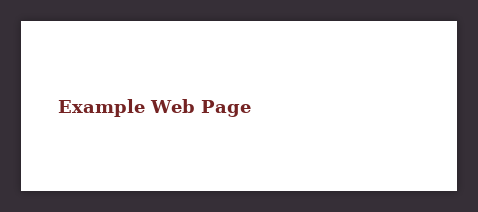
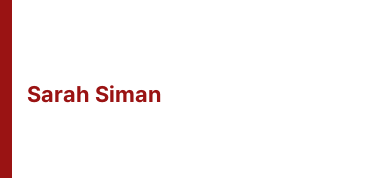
[58,99,251,117] Example Web Page -> [27,85,162,103] Sarah Siman

